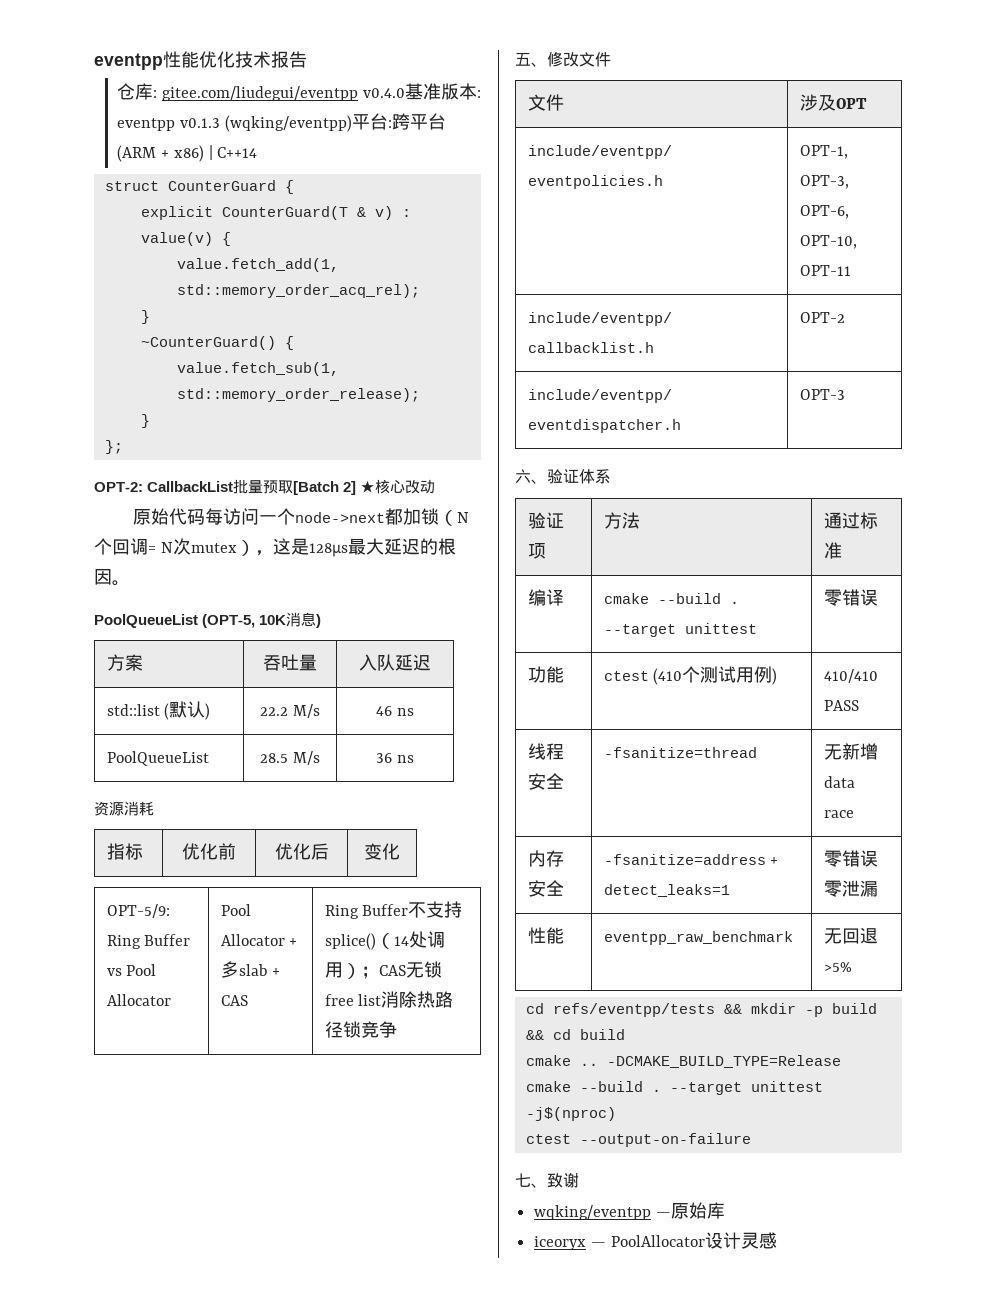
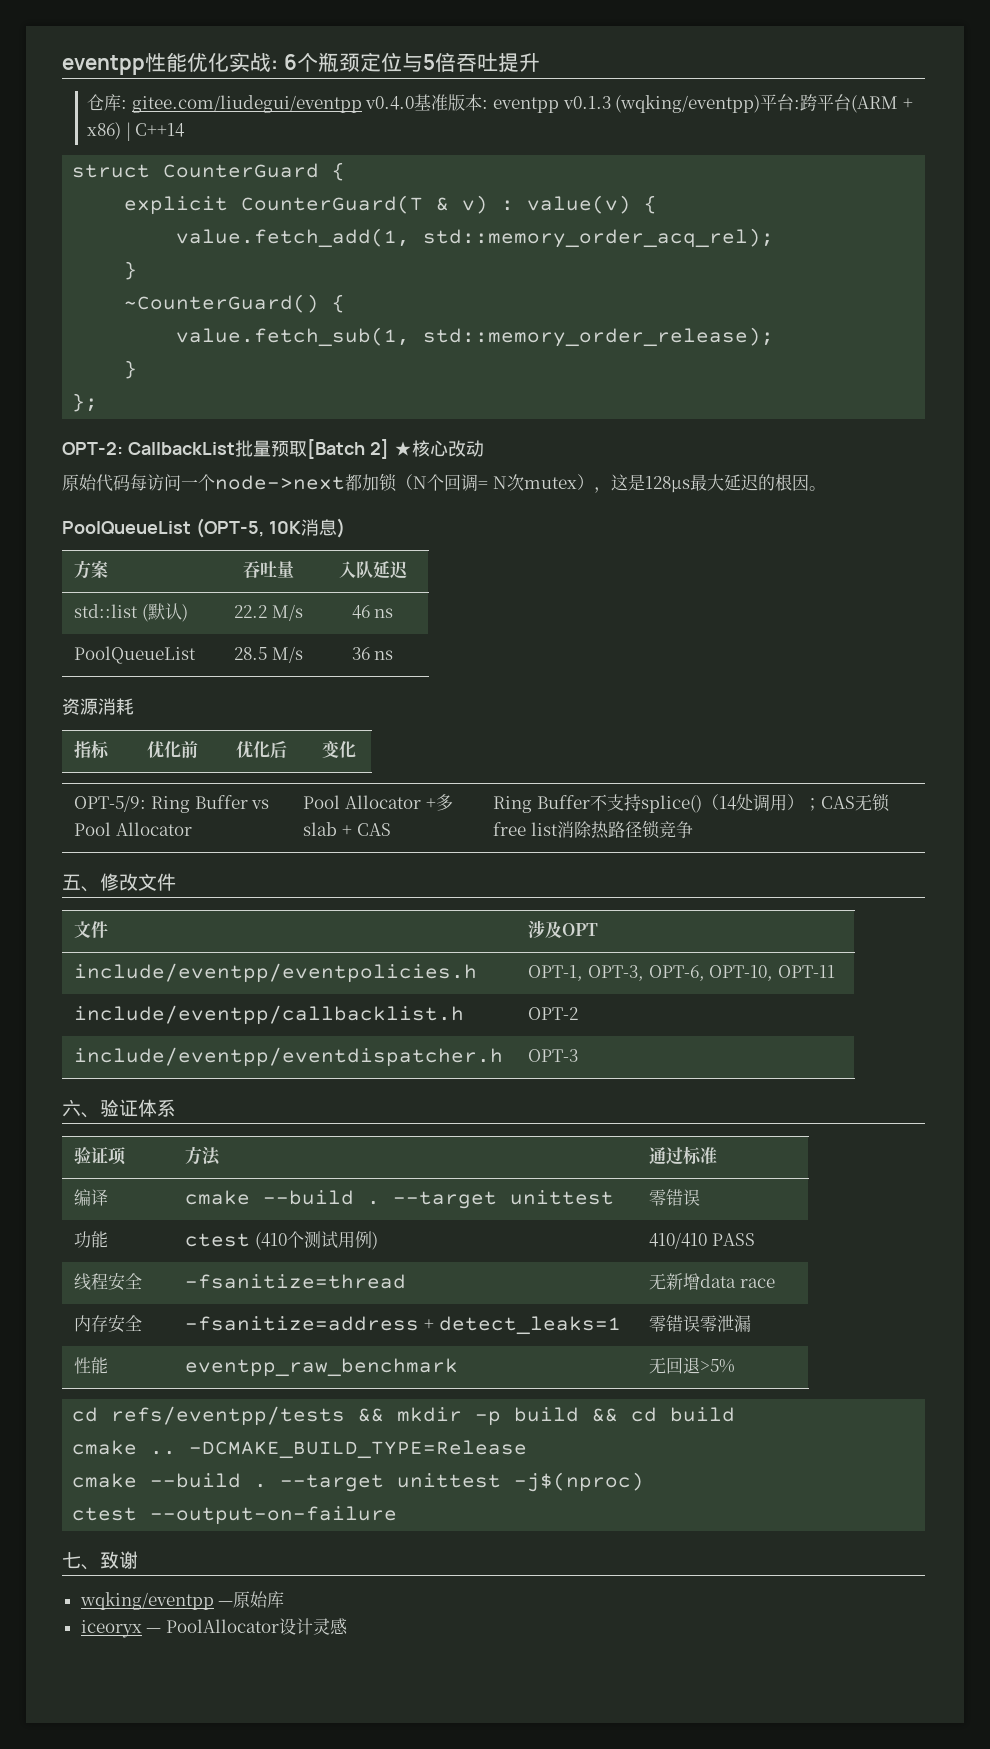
[235,51,307,68] 技术报告 -> [229,52,540,72] 实战: 6个瓶颈定位与5倍吞吐提升

